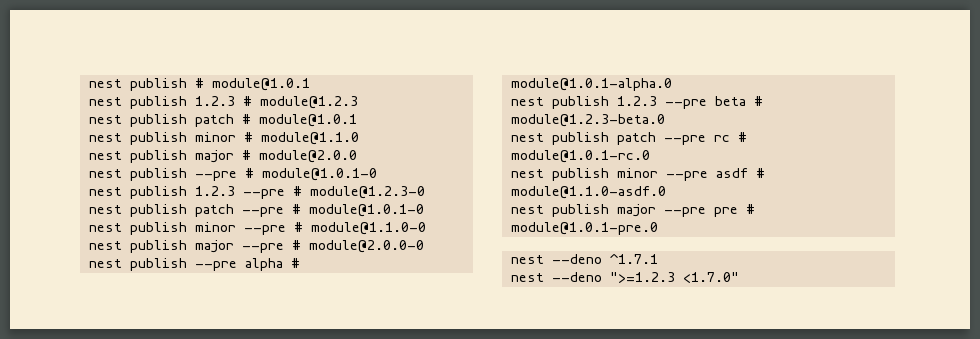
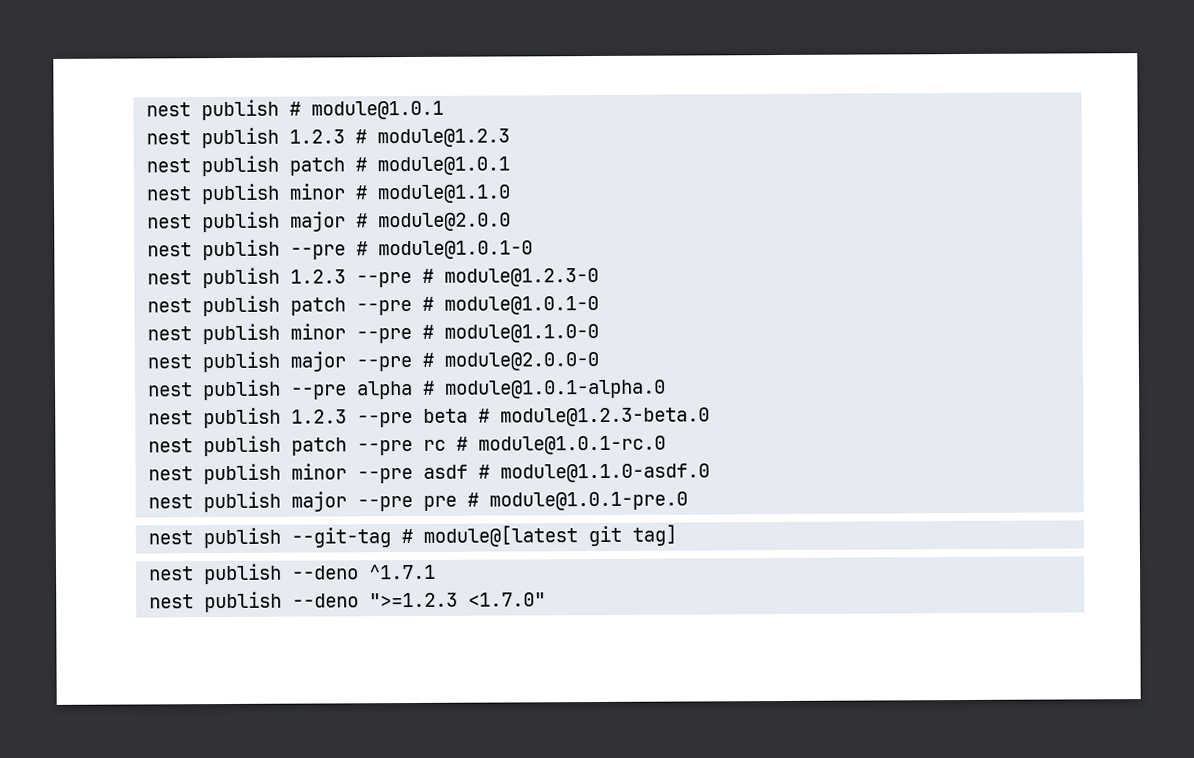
(544, 259) none -> [202,524,677,549] [148,563,282,585] publish --git-tag # module@[latest git tag] // nest publish
(544, 277) none -> [203,591,282,613] publish

